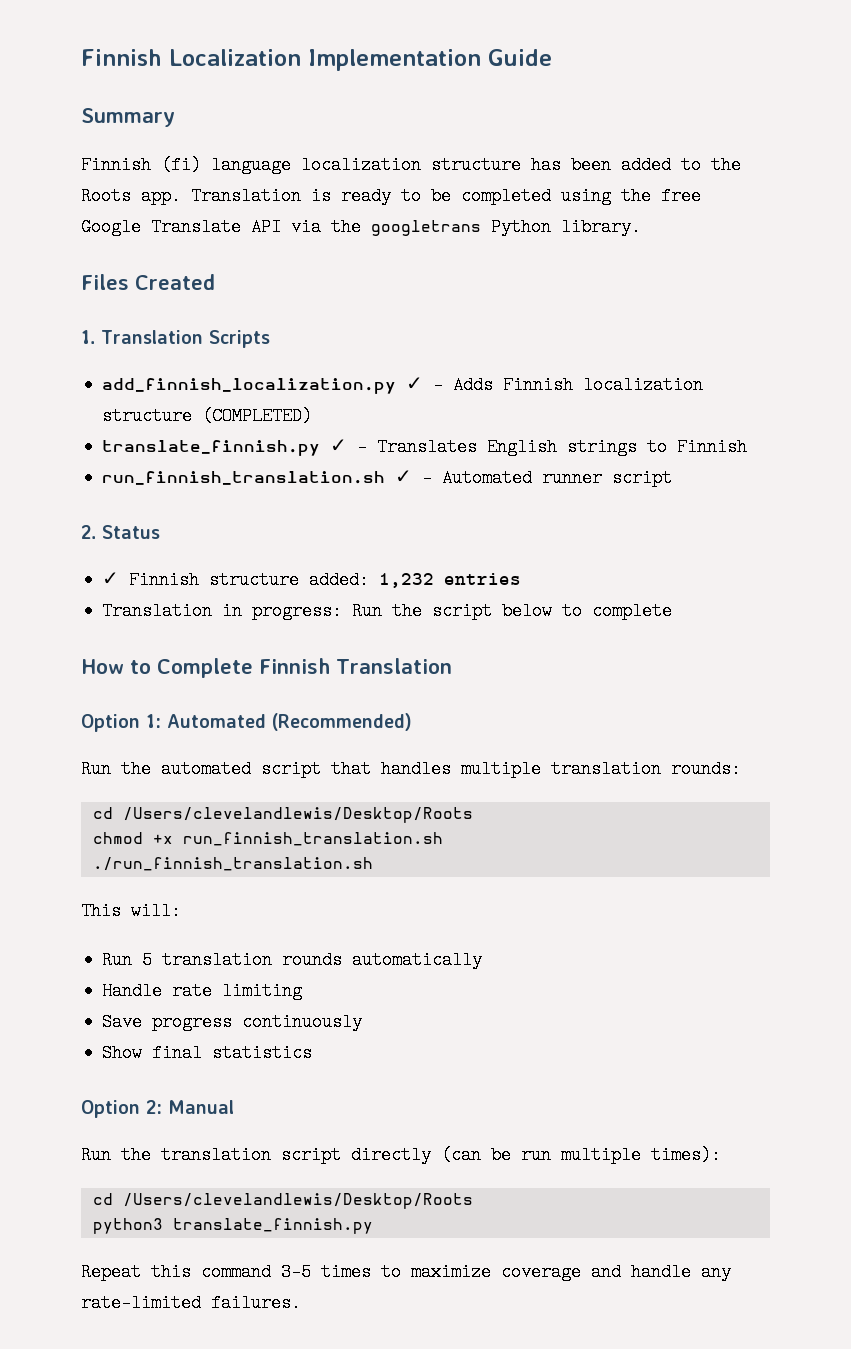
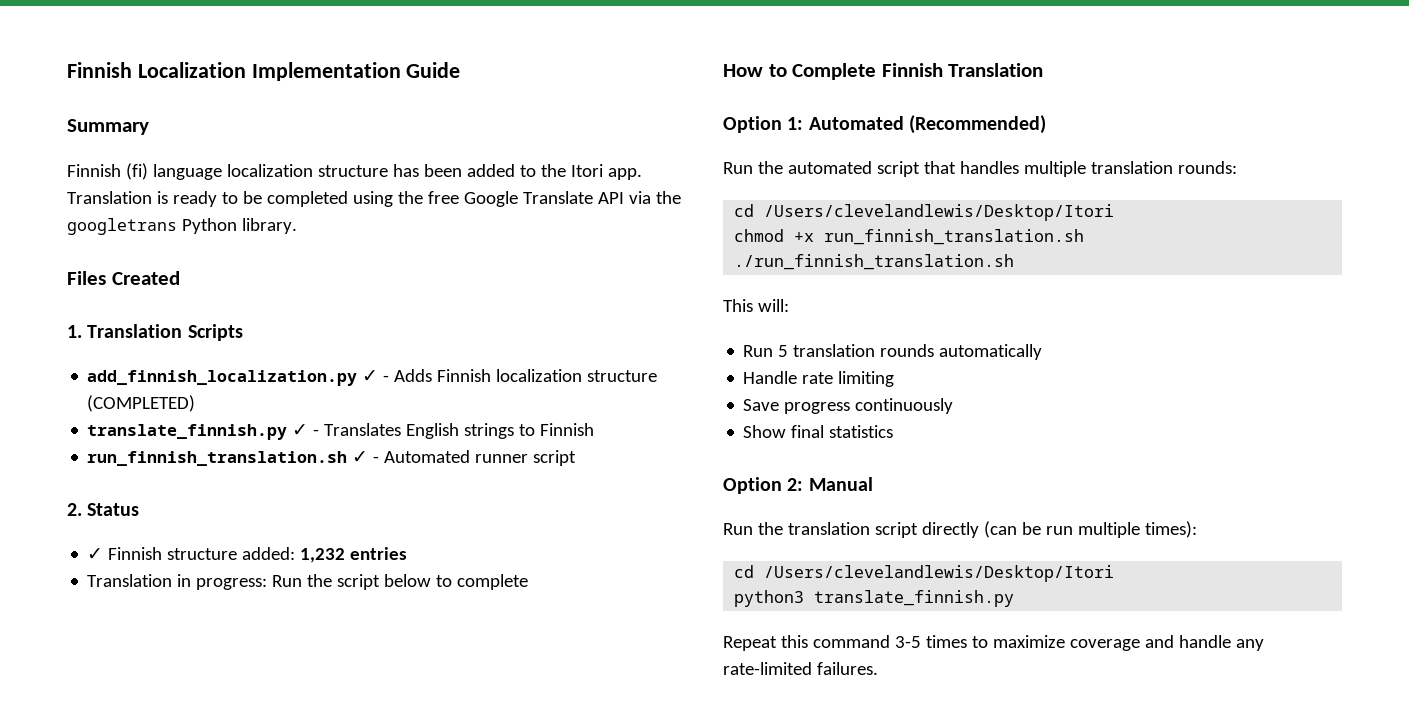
[81,187,131,205] Roots -> [570,164,603,177] Itori
[122,807,473,823] /Users/clevelandlewis/Desktop/Roots -> [764,204,1115,221] /Users/clevelandlewis/Desktop/Itori
[122,1193,473,1209] /Users/clevelandlewis/Desktop/Roots -> [764,565,1115,582] /Users/clevelandlewis/Desktop/Itori

